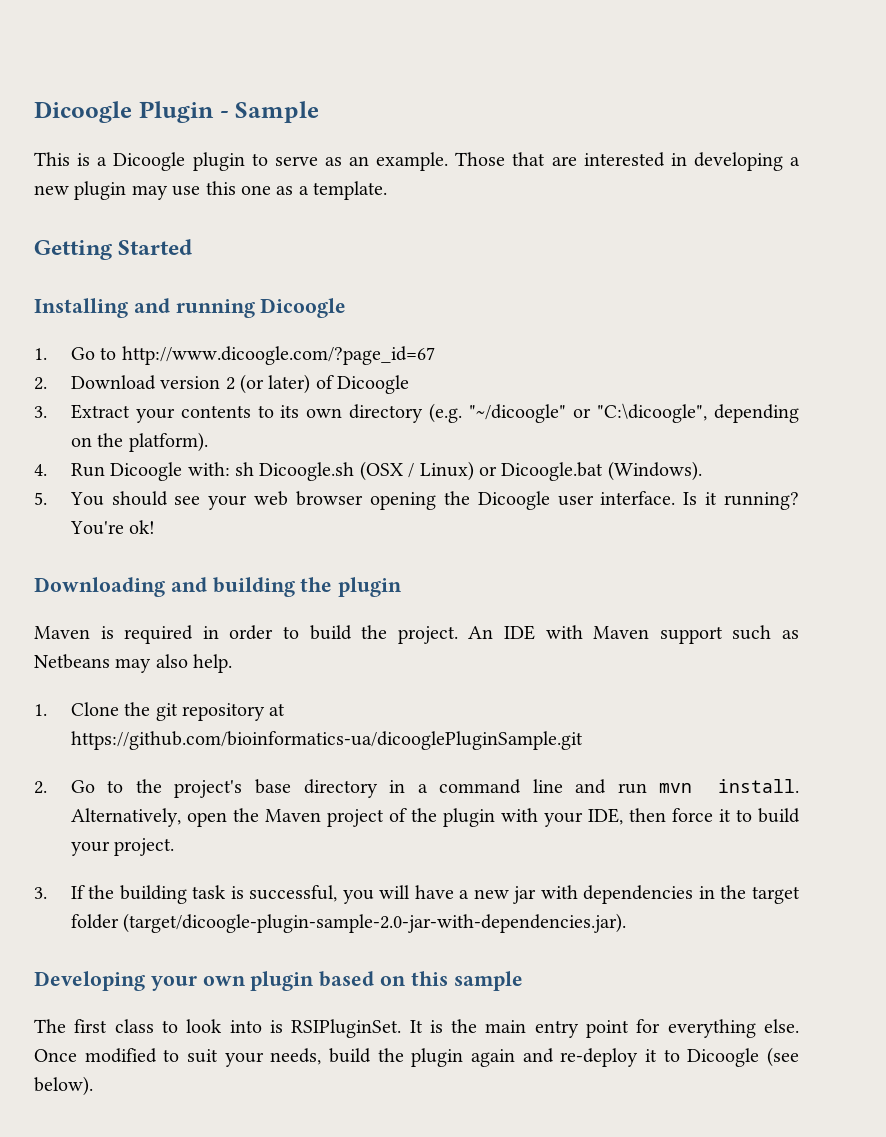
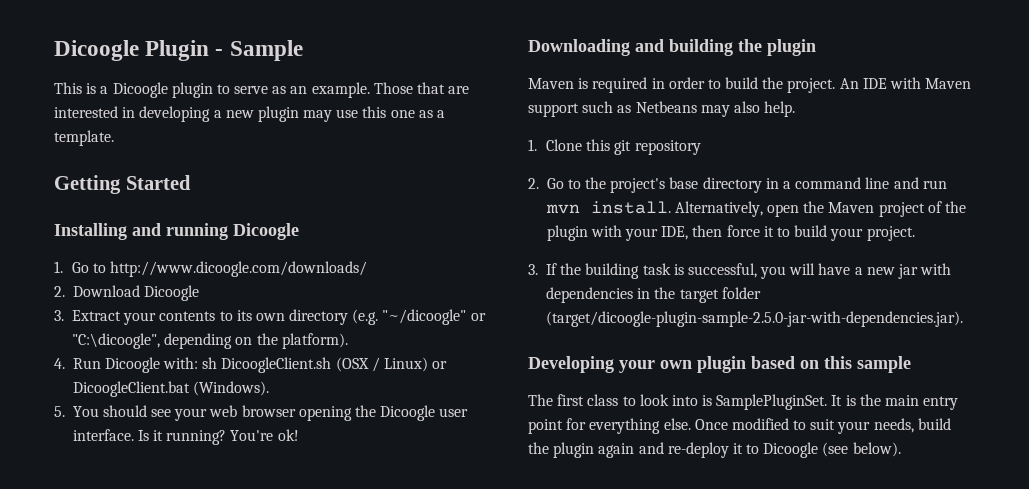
[121,346,435,365] http://www.dicoogle.com/?page_id=67 -> [110,261,368,277] http://www.dicoogle.com/downloads/
[160,374,334,394] version 2 (or later) of -> (140, 291) none
[259,462,355,481] Dicoogle.sh -> [221,357,332,373] DicoogleClient.sh
[501,462,604,481] Dicoogle.bat -> [72,381,190,397] DicoogleClient.bat
[124,702,151,716] the -> [586,139,611,151] this
[269,703,286,716] [70,731,583,750] at https://github.com/bioinformatics-ua/dicooglePluginSample.git -> (701, 147) none
[123,913,627,933] (target/dicoogle-plugin-sample-2.0-jar-with-dependencies.jar). -> [546,311,964,327] (target/dicoogle-plugin-sample-2.5.0-jar-with-dependencies.jar).
[291,1019,402,1038] RSIPluginSet. -> [716,394,828,410] SamplePluginSet.

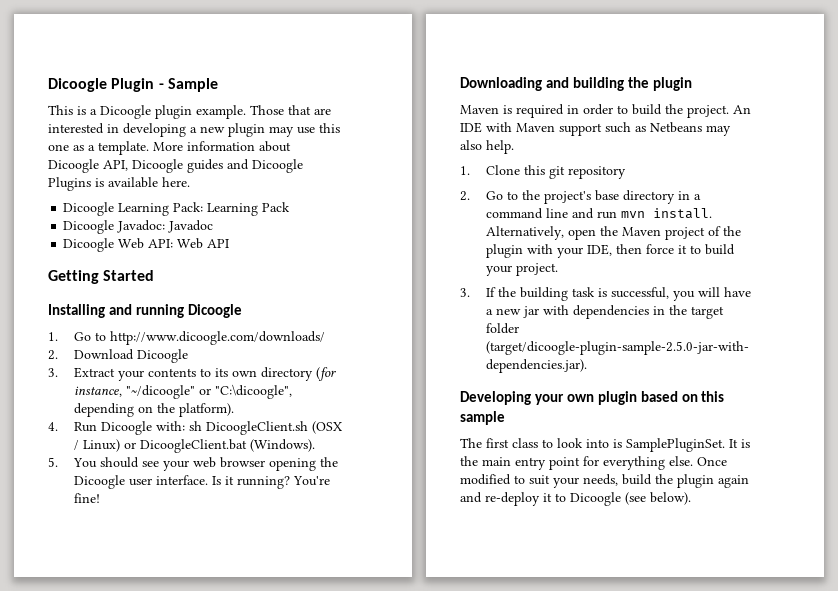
[216,84,308,94] to serve as an -> (192, 112) none
(114, 138) none -> [153,141,291,152] [48,159,303,173] [48,177,190,191] [63,202,291,216] [63,220,214,234] [63,238,230,252] More information about Dicoogle API, Dicoogle guides and Dicoogle Plugins is available here. // Dicoogle Learning Pack: Learning Pack // Dicoogle Javadoc: Javadoc // Dicoogle Web API: Web API
[352,309,379,325] (e.g. -> [316,367,337,381] [74,386,123,397] (for instance,
[277,429,299,441] ok! -> [74,493,101,503] fine!

